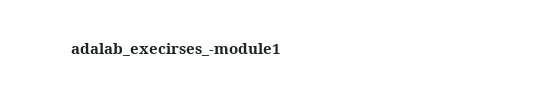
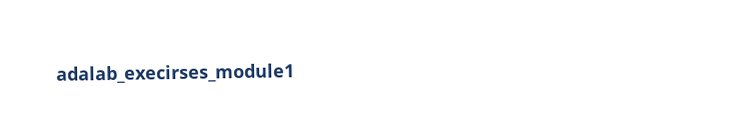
[71,43,280,56] adalab_execirses_-module1 -> [56,63,295,84] adalab_execirses_module1

